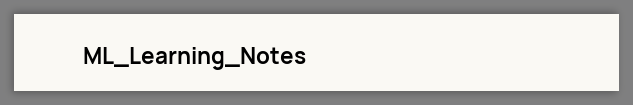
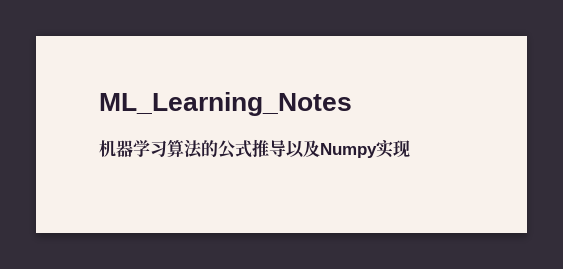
(306, 58) none -> [99,139,410,159] // 机器学习算法的公式推导以及Numpy实现

